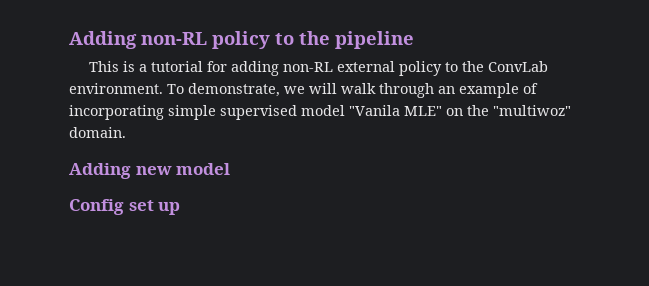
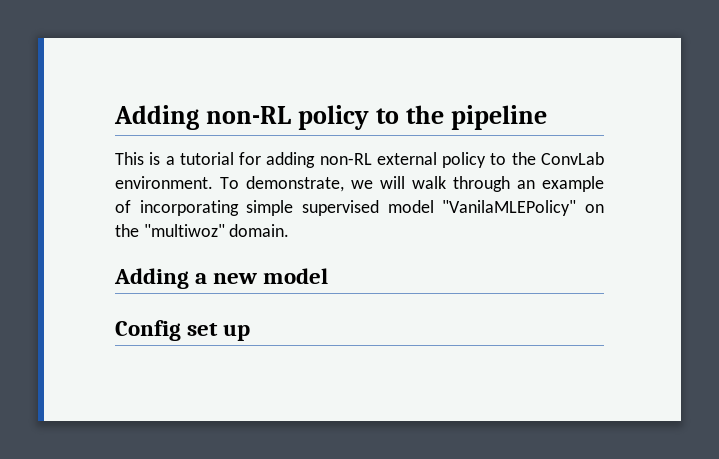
[349,105,442,116] "Vanila MLE" -> [442,200,577,216] "VanilaMLEPolicy"
(131, 171) none -> [195,273,208,284] a

